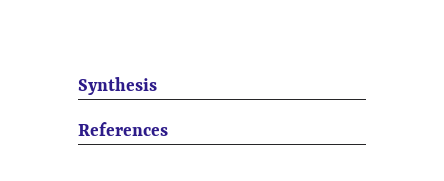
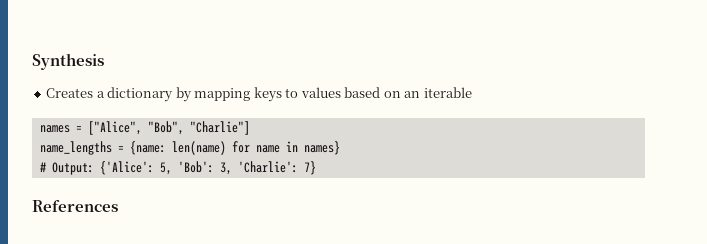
(157, 86) none -> [46,87,472,102] [39,121,250,135] [39,141,340,155] [39,161,316,175] // Creates a dictionary by mapping keys to values based on an iterable // names = ["Alice", "Bob", "Charlie"] // name_lengths = {name: len(name) for name in names} // # Output: {'Alice': 5, 'Bob': 3, 'Charlie': 7}

